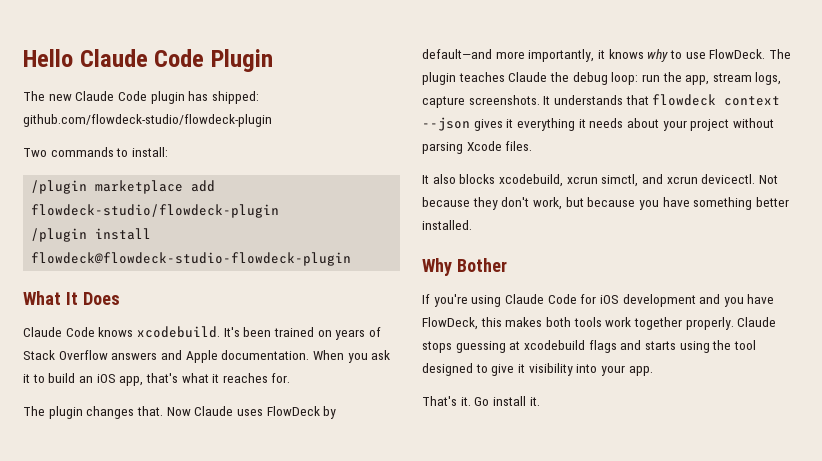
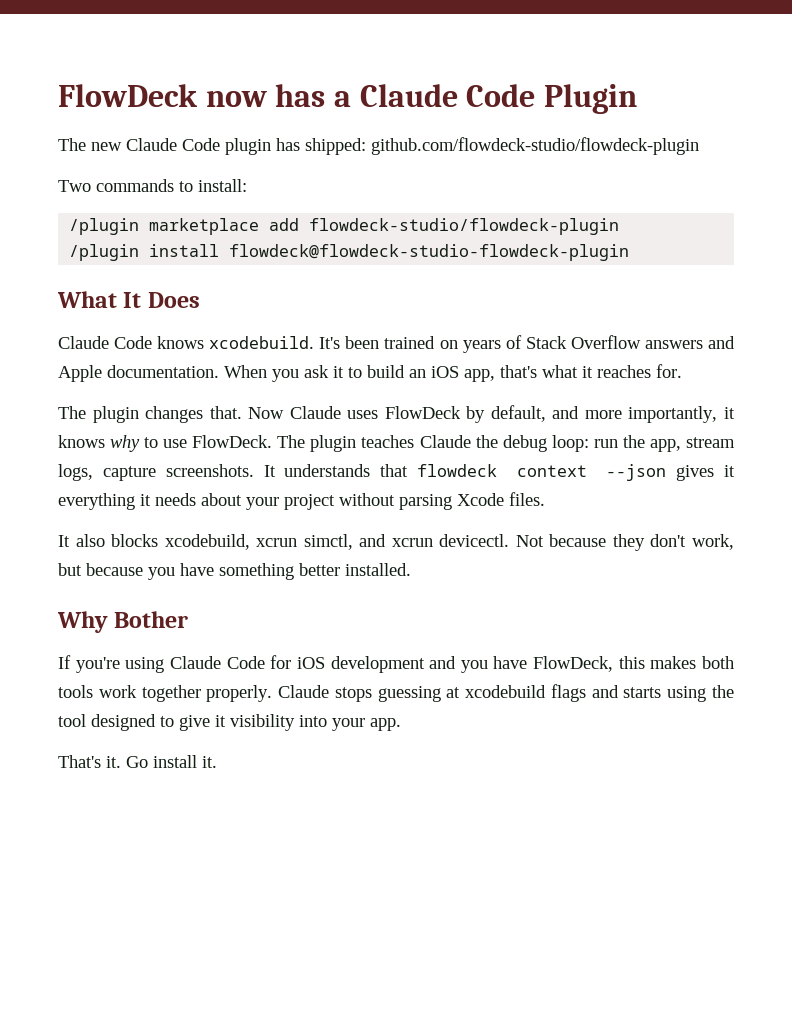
[23,49,73,67] Hello -> [58,84,351,107] FlowDeck now has a
[422,49,492,59] default—and -> [490,405,580,422] default, and

